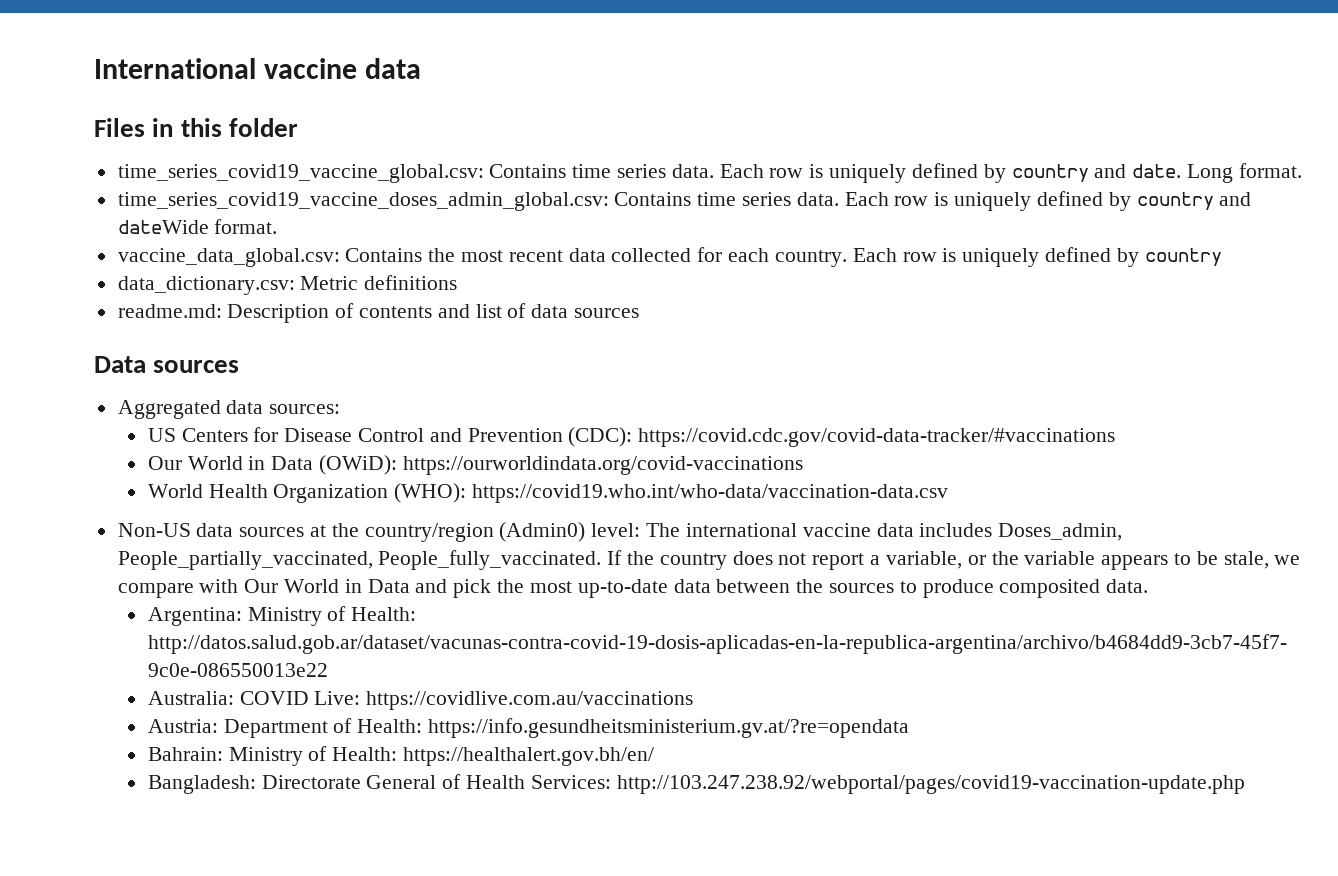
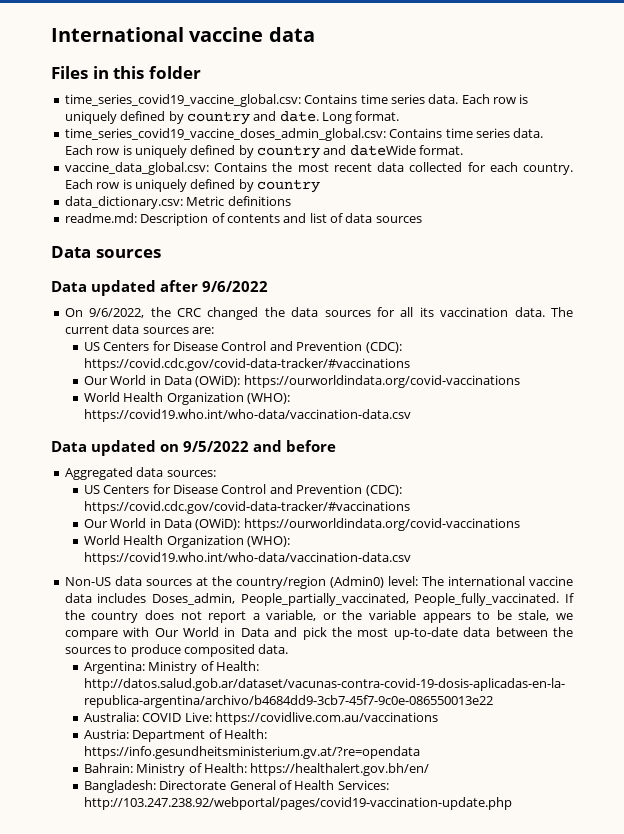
(240, 366) none -> [51,280,268,296] [64,307,573,320] [64,324,214,334] [83,341,402,353] [83,358,410,371] [83,375,520,388] [83,392,291,405] [83,409,411,422] [51,440,336,456] // Data updated after 9/6/2022 // On 9/6/2022, the CRC changed the data sources for all its vaccination data. The current data sources are: // US Centers for Disease Control and Prevention (CDC): https://covid.cdc.gov/covid-data-tracker/#vaccinations // Our World in Data (OWiD): https://ourworldindata.org/covid-vaccinations // World Health Organization (WHO): https://covid19.who.int/who-data/vaccination-data.csv // Data updated on 9/5/2022 and before

